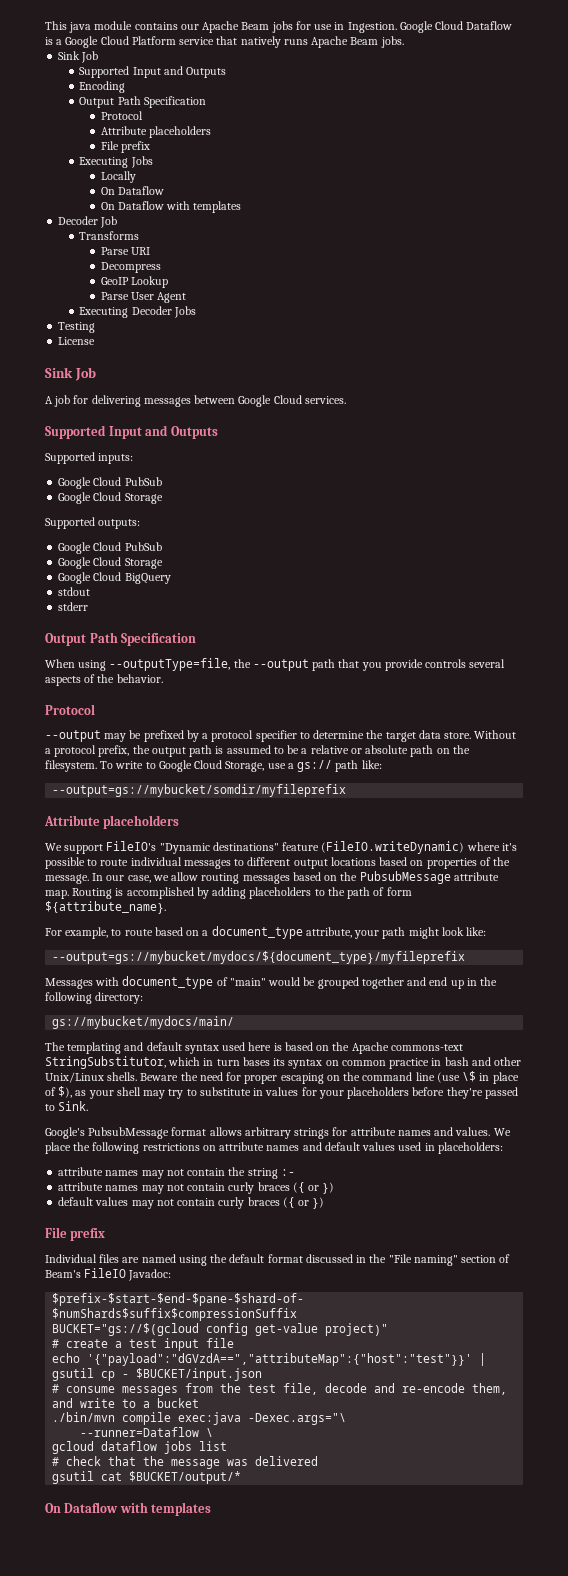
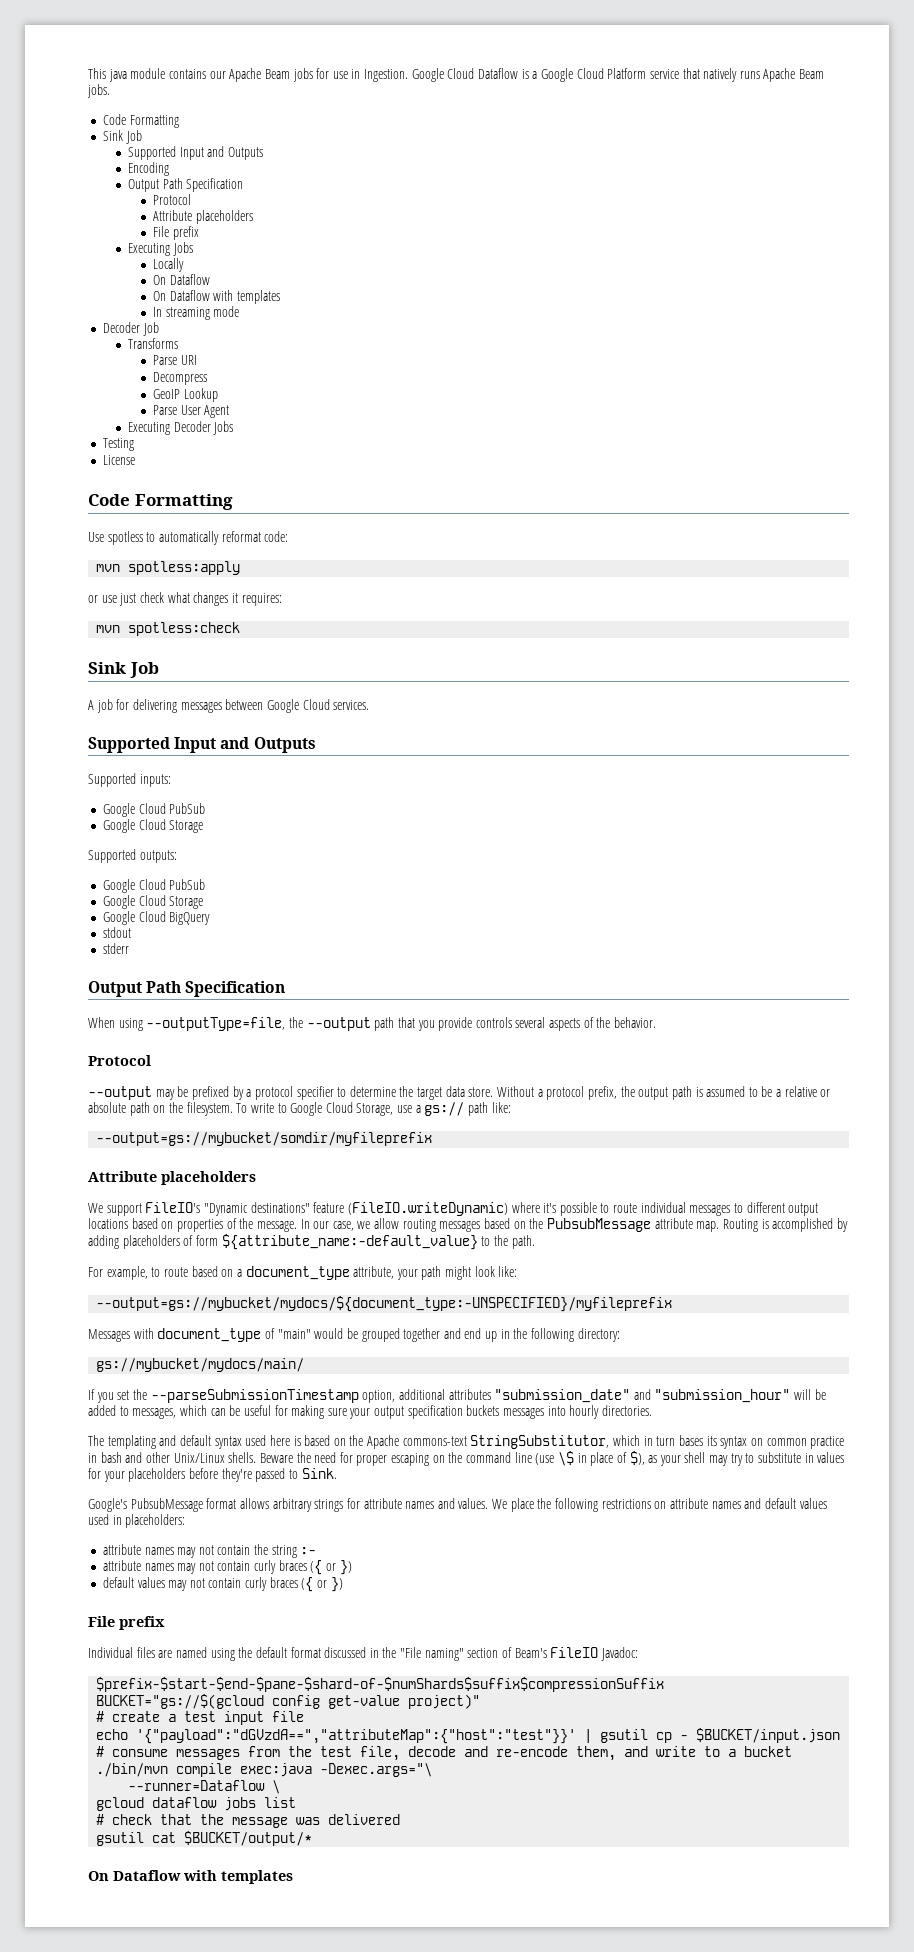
(404, 42) none -> [102,114,179,128] // Code Formatting
(242, 207) none -> [153,306,240,320] // In streaming mode
(96, 341) none -> [88,494,233,510] [88,531,289,545] [96,561,241,575] [88,592,282,606] [96,622,241,636] // Code Formatting // Use spotless to automatically reformat code: // mvn spotless:apply // or use just check what changes it requires: // mvn spotless:check
[314,887,412,899] [45,901,166,914] to the path of form ${attribute_name}. -> [183,1234,535,1250] of form ${attribute_name:-default_value} to the path.
[52,951,466,964] --output=gs://mybucket/mydocs/${document_type}/myfileprefix -> [96,1296,673,1312] --output=gs://mybucket/mydocs/${document_type:-UNSPECIFIED}/myfileprefix
(235, 1022) none -> [88,1389,826,1403] [88,1405,652,1419] // If you set the --parseSubmissionTimestamp option, additional attributes "submission_date" and "submission_hour" will be added to messages, which can be useful for making sure your output specification buckets messages into hourly directories.

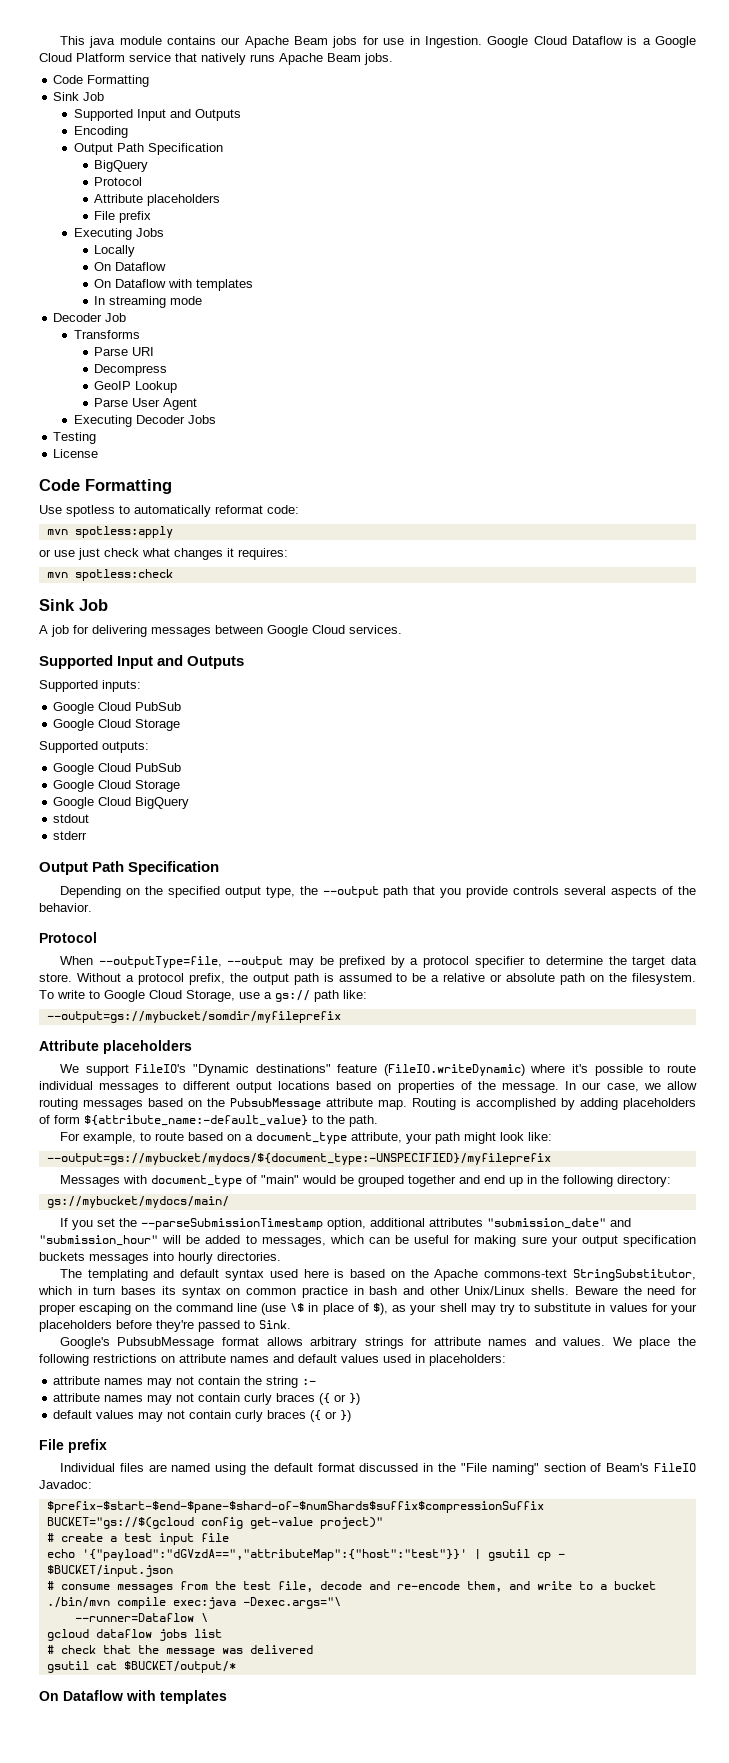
(244, 185) none -> [94,160,149,172] // BigQuery
[88,1017,286,1031] When using --outputType=file, -> [59,886,295,898] Depending on the specified output type,
(151, 1060) none -> [59,956,222,968] When --outputType=file,

